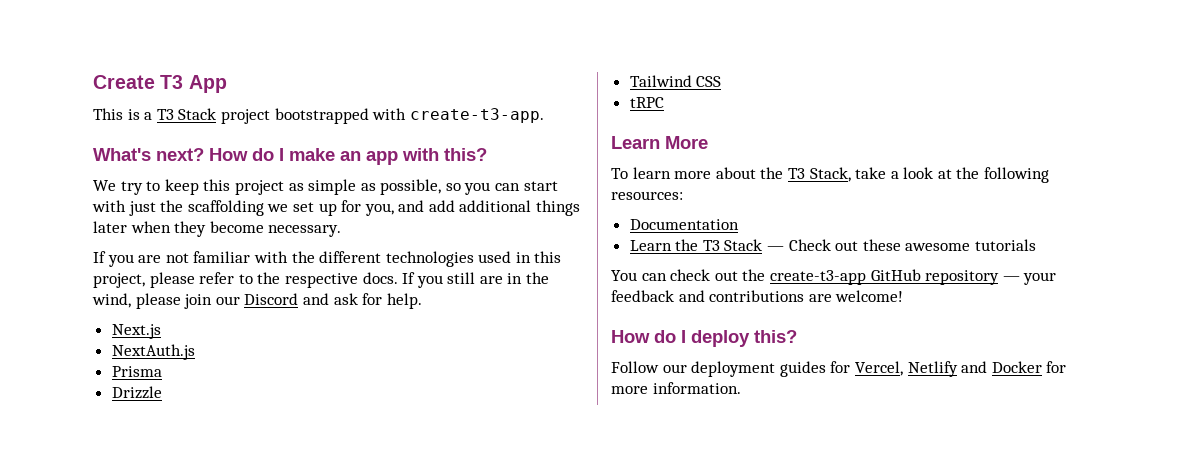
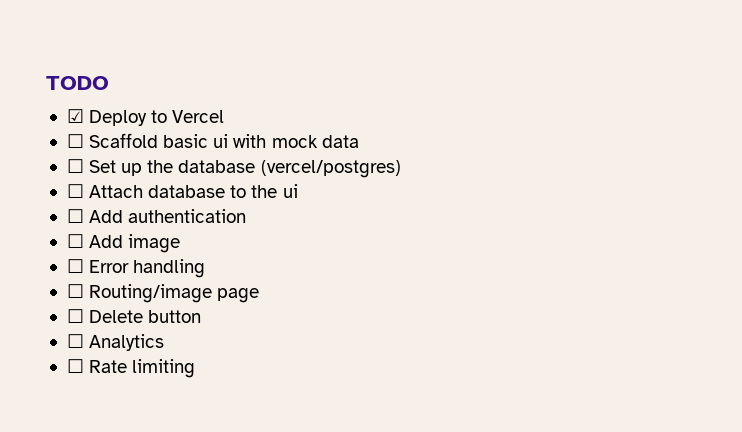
[93,75,227,93] [93,108,544,124] [93,148,487,165] [93,179,558,195] [92,200,581,216] [93,221,342,237] [93,251,562,267] [93,272,550,288] [92,293,422,309] [111,324,161,339] [111,344,195,360] [111,366,162,377] [111,386,162,399] [629,75,722,87] [629,97,664,108] [611,136,708,149] [611,167,1050,183] [611,191,683,200] [629,219,739,230] [629,239,1037,251] [611,269,1057,285] [611,290,904,302] [611,330,797,347] [611,361,1067,377] [611,382,741,394] Create T3 App // This is a T3 Stack project bootstrapped with create-t3-app. // What's next? How do I make an app with this? // We try to keep this project as simple as possible, so you can start with just the scaffolding we set up for you, and add additional things later when they become necessary. // If you are not familiar with the different technologies used in this project, please refer to the respective docs. If you still are in the wind, please join our Discord and ask for help. // Next.js // NextAuth.js // Prisma // Drizzle // Tailwind CSS // tRPC // Learn More // To learn more about the T3 Stack, take a look at the following resources: // Documentation // Learn the T3 Stack — Check out these awesome tutorials // You can check out the create-t3-app GitHub repository — your feedback and contributions are welcome! // How do I deploy this? // Follow our deployment guides for Vercel, Netlify and Docker for more information. -> [46,76,109,90] [66,109,225,126] [66,133,359,148] [66,159,401,178] [66,184,298,198] [66,209,247,223] [66,234,181,253] [66,259,206,278] [66,284,260,303] [66,309,202,323] [66,334,165,351] [66,359,196,378] TODO // ☑ Deploy to Vercel // ☐ Scaffold basic ui with mock data // ☐ Set up the database (vercel/postgres) // ☐ Attach database to the ui // ☐ Add authentication // ☐ Add image // ☐ Error handling // ☐ Routing/image page // ☐ Delete button // ☐ Analytics // ☐ Rate limiting

